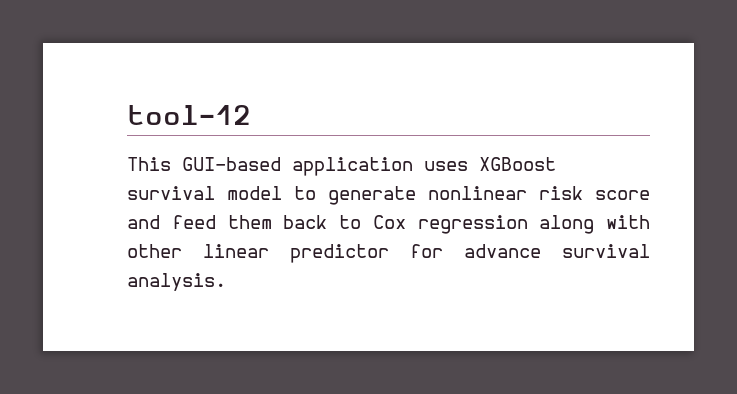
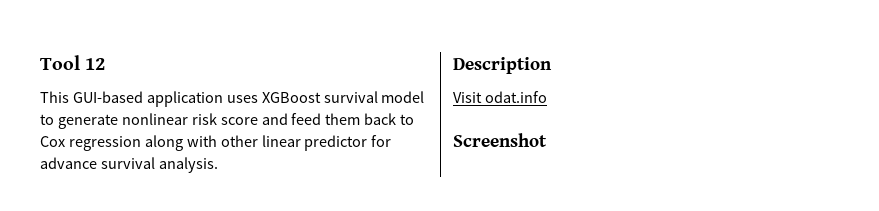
[127,105,251,125] tool-12 -> [40,55,106,70] Tool 12
(226, 282) none -> [453,57,552,74] [453,91,547,103] [453,133,547,147] // Description // Visit odat.info // Screenshot

